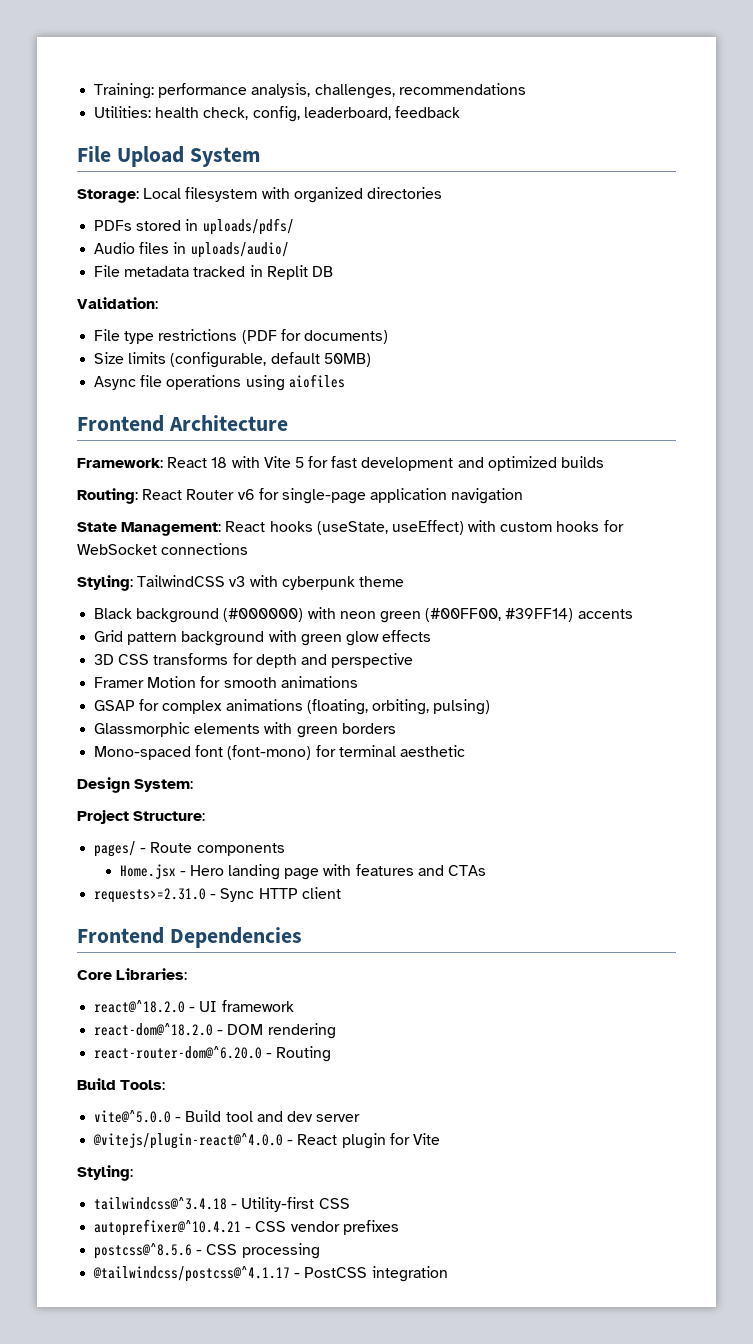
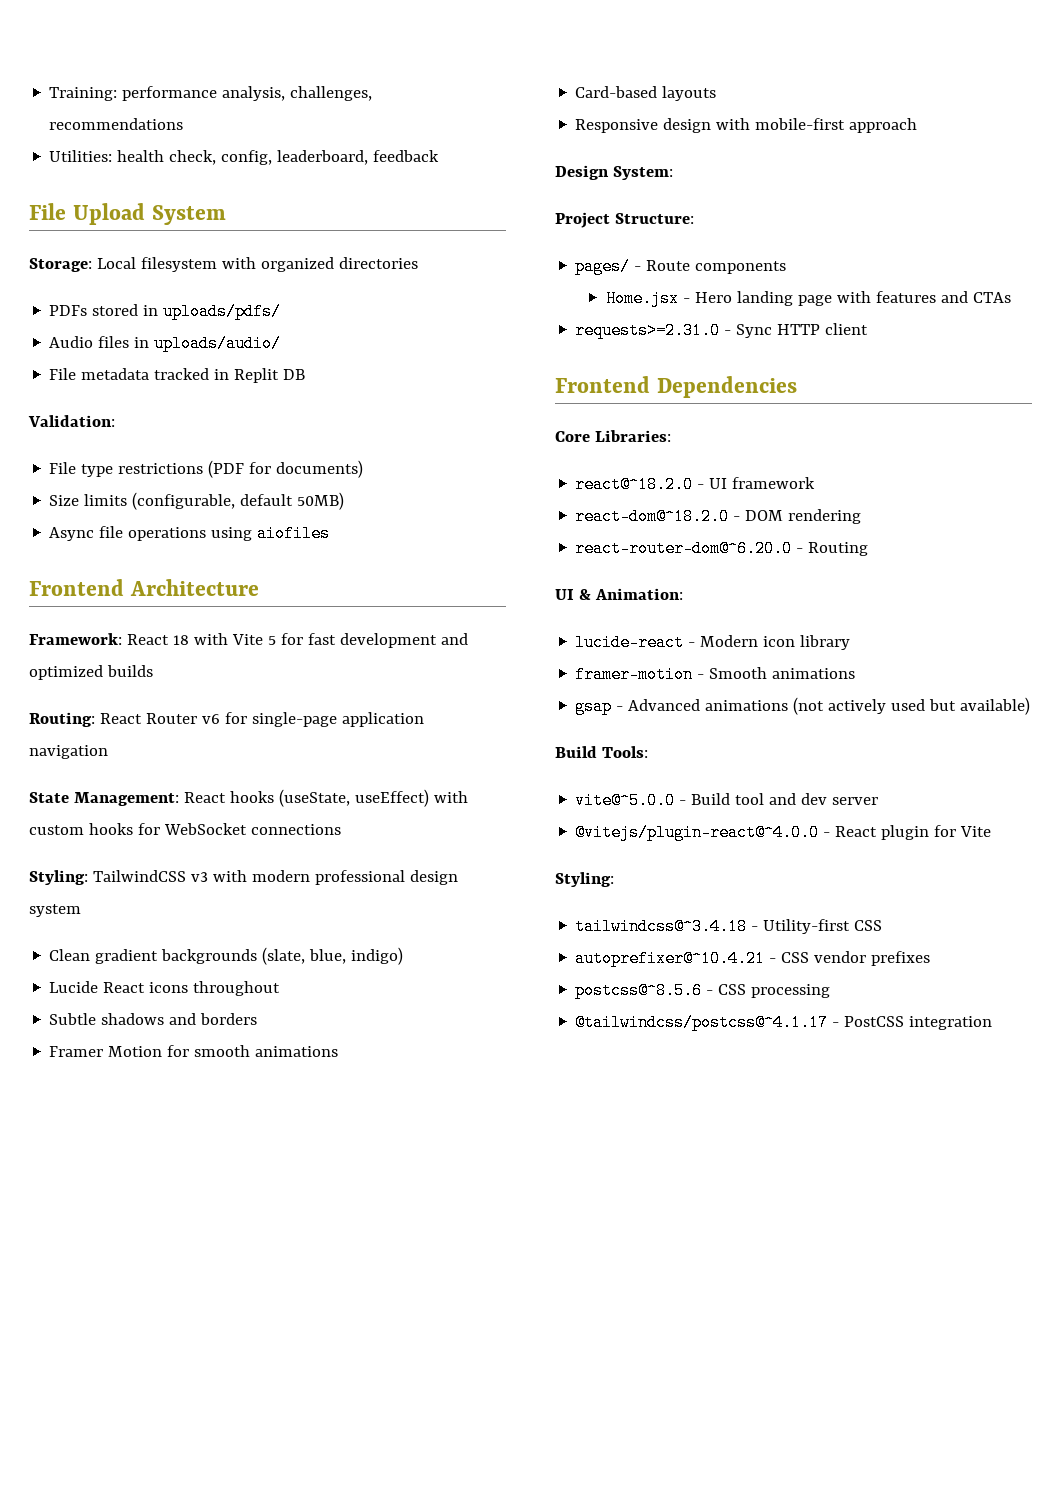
[281,576,404,590] [94,607,633,623] [94,630,432,646] [94,653,414,668] cyberpunk theme // Black background (#000000) with neon green (#00FF00, #39FF14) accents // Grid pattern background with green glow effects // 3D CSS transforms for depth and perspective -> [251,870,458,885] [29,904,81,917] [49,947,404,965] [49,981,281,996] [49,1013,258,1025] modern professional design system // Clean gradient backgrounds (slate, blue, indigo) // Lucide React icons throughout // Subtle shadows and borders
[94,699,491,715] [94,722,396,738] [94,745,465,760] GSAP for complex animations (floating, orbiting, pulsing) // Glassmorphic elements with green borders // Mono-spaced font (font-mono) for terminal aesthetic -> [575,86,717,101] [575,118,918,133] Card-based layouts // Responsive design with mobile-first approach
(332, 1054) none -> [555,588,683,600] [575,634,851,651] [575,666,856,683] [575,697,1031,715] // UI & Animation: // lucide-react - Modern icon library // framer-motion - Smooth animations // gsap - Advanced animations (not actively used but available)

